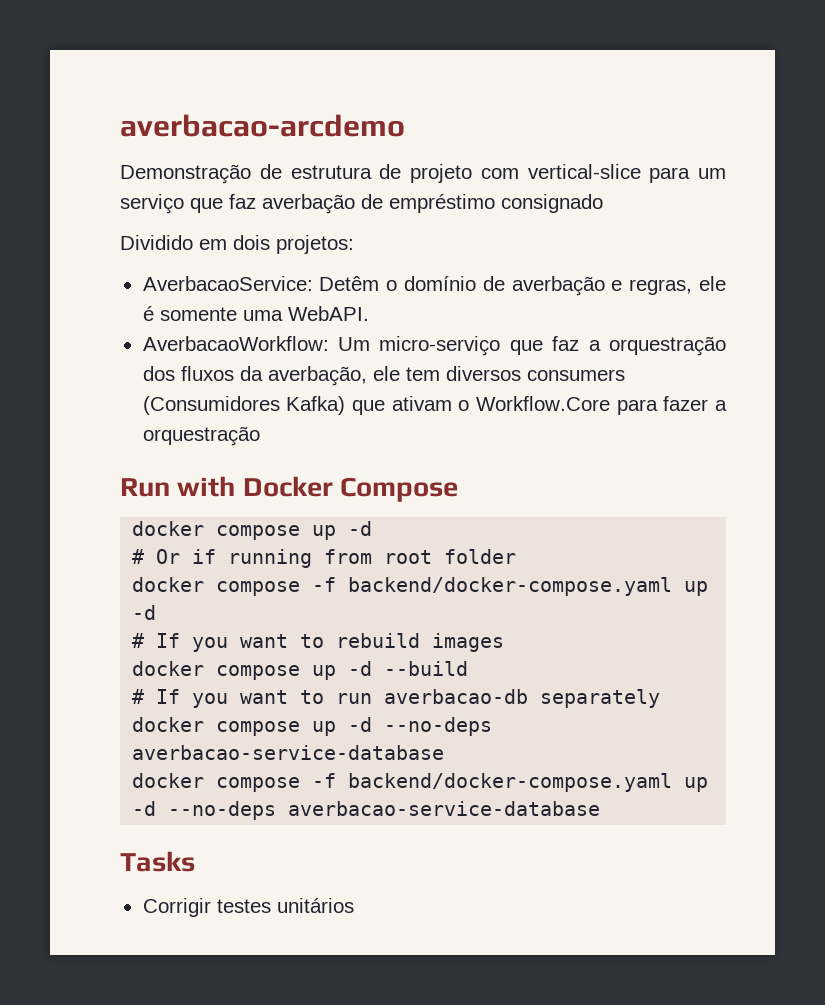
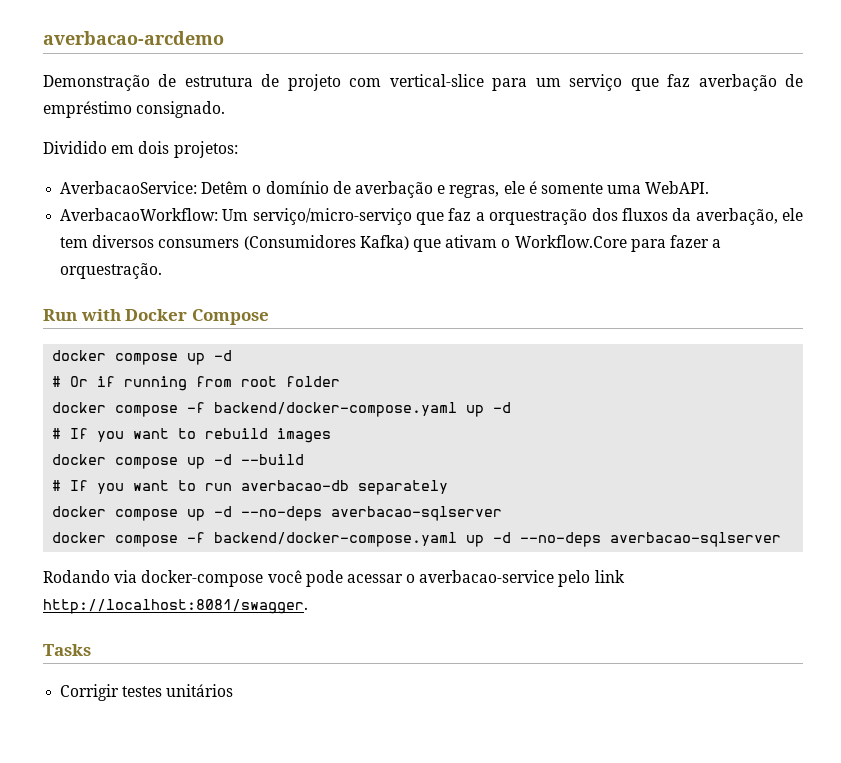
[501,194,603,213] consignado -> [136,101,226,118] consignado.
[379,336,501,356] micro-serviço -> [252,208,412,225] serviço/micro-serviço
[142,426,260,446] orquestração -> [60,263,163,279] orquestração.
[132,745,445,760] averbacao-service-database -> [331,506,503,521] averbacao-sqlserver
[288,801,601,816] averbacao-service-database -> [610,532,782,547] [43,570,625,587] [43,599,308,614] averbacao-sqlserver // Rodando via docker-compose você pode acessar o averbacao-service pelo link http://localhost:8081/swagger.

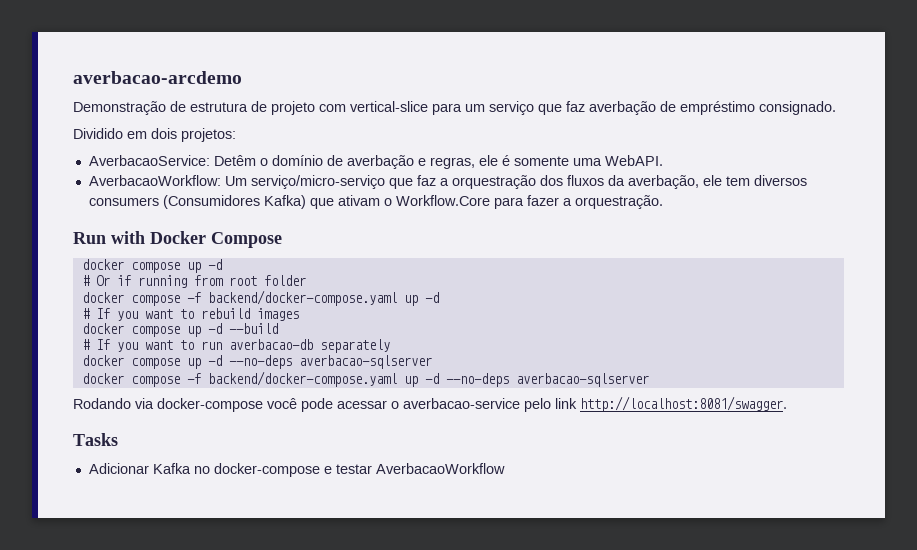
[60,684,234,701] Corrigir testes unitários -> [88,463,505,477] Adicionar Kafka no docker-compose e testar AverbacaoWorkflow

